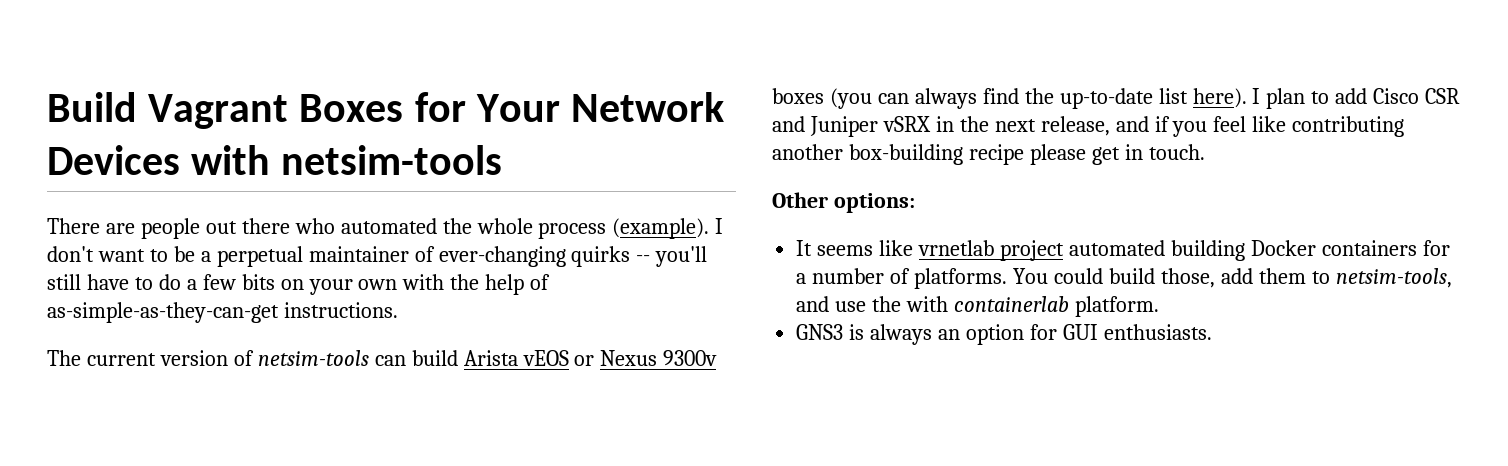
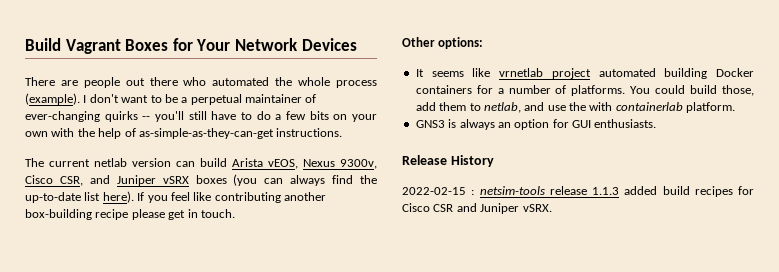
[191,145,503,175] with netsim-tools -> (357, 44) none
[159,350,718,366] version of netsim-tools can build Arista vEOS or Nexus 9300v -> [94,158,377,169] [25,175,189,186] netlab version can build Arista vEOS, Nexus 9300v, Cisco CSR, and Juniper vSRX
[1252,88,1461,109] [772,116,1170,137] I plan to add Cisco CSR and Juniper vSRX in the next release, and if -> [137,192,145,201] If
[1335,268,1452,288] netsim-tools, -> [483,102,521,113] netlab,
(1212, 332) none -> [402,155,494,167] [402,186,754,197] [402,203,552,214] // Release History // 2022-02-15 : netsim-tools release 1.1.3 added build recipes for Cisco CSR and Juniper vSRX.

